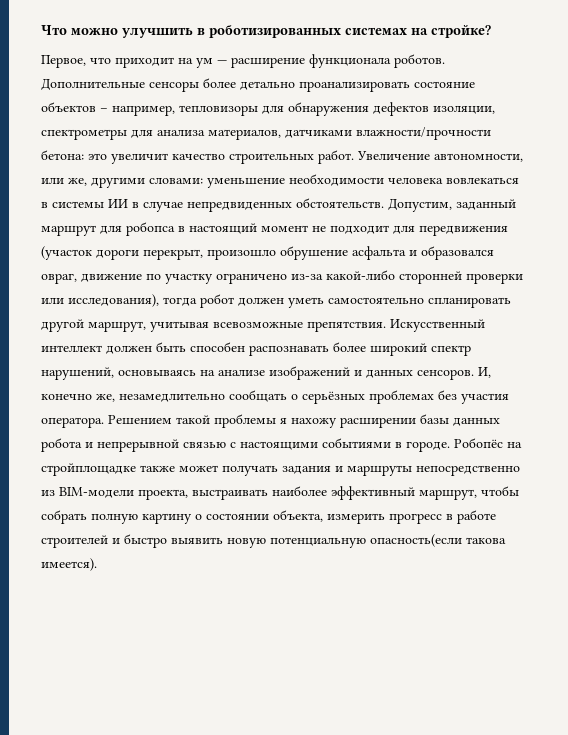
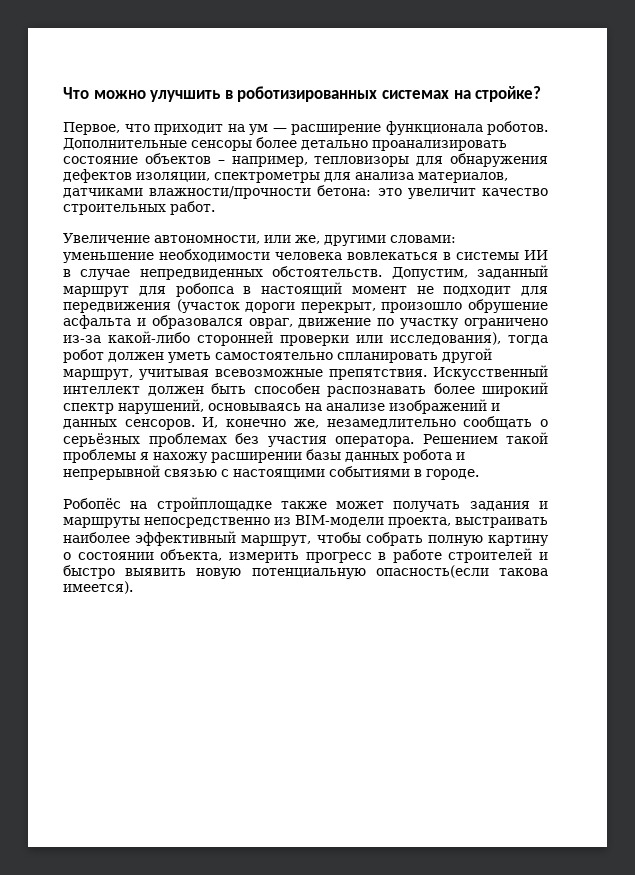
(354, 157) none -> (215, 208) //
(450, 446) none -> (479, 474) //

